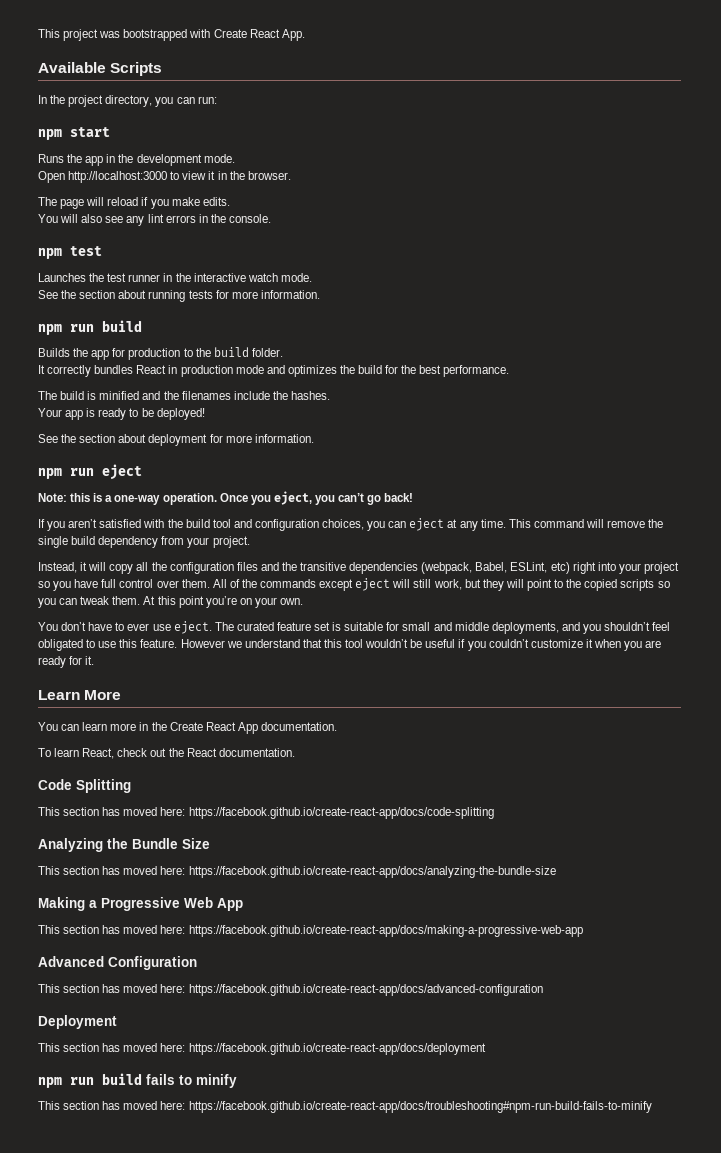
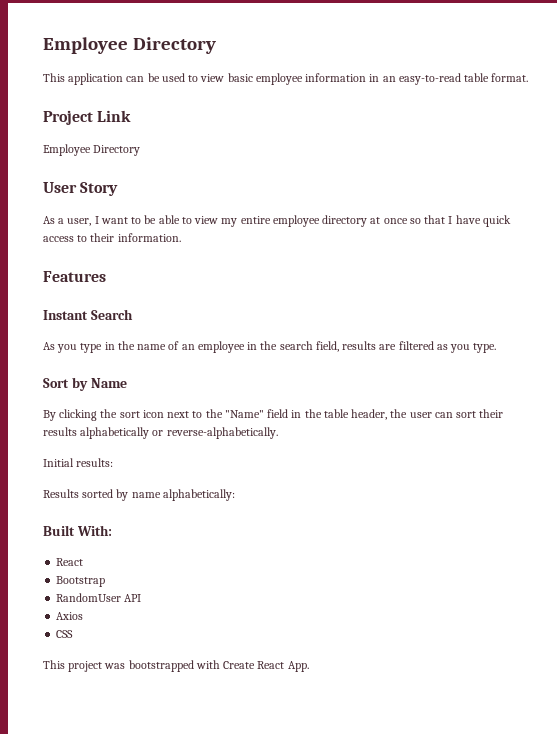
(38, 33) none -> [43,37,216,54] [43,73,529,85] [43,110,132,125] [43,144,141,156] [43,182,119,196] [43,215,511,227] [43,233,181,242] [43,271,106,282] [43,309,133,320] [43,341,497,353] [43,377,127,391] [43,409,504,421] [43,427,278,439] [43,458,114,467] [43,489,235,501] [43,525,112,536] [56,558,84,566] [56,576,106,587] [56,593,142,602] [56,612,84,620] [56,630,74,638] Employee Directory // This application can be used to view basic employee information in an easy-to-read table format. // Project Link // Employee Directory // User Story // As a user, I want to be able to view my entire employee directory at once so that I have quick access to their information. // Features // Instant Search // As you type in the name of an employee in the search field, results are filtered as you type. // Sort by Name // By clicking the sort icon next to the "Name" field in the table header, the user can sort their results alphabetically or reverse-alphabetically. // Initial results: // Results sorted by name alphabetically: // Built With: // React // Bootstrap // RandomUser API // Axios // CSS //
[38,62,163,76] [38,95,217,107] [38,127,110,140] [38,154,235,166] [38,171,291,183] [38,197,230,209] [38,214,271,226] [38,246,102,259] [38,273,312,282] [38,290,320,302] [38,320,142,335] [38,347,283,360] [38,365,510,377] [38,391,330,400] [38,408,205,420] [38,434,314,446] [38,464,142,480] [38,491,414,505] [38,518,664,531] [38,536,250,548] [38,562,679,574] [38,578,670,591] [38,596,304,608] [38,621,671,634] [38,639,662,651] [38,656,95,668] [38,690,122,700] [38,722,337,734] [38,748,295,759] [38,779,131,793] [38,807,494,819] [38,838,210,852] [38,866,556,878] [38,897,243,911] [38,925,583,937] [38,956,197,970] [38,984,543,996] [38,1015,117,1029] [38,1043,486,1055] [38,1073,237,1088] [38,1101,652,1113] // Available Scripts // In the project directory, you can run: // npm start // Runs the app in the development mode. // Open http://localhost:3000 to view it in the browser. // The page will reload if you make edits. // You will also see any lint errors in the console. // npm test // Launches the test runner in the interactive watch mode. // See the section about running tests for more information. // npm run build // Builds the app for production to the build folder. // It correctly bundles React in production mode and optimizes the build for the best performance. // The build is minified and the filenames include the hashes. // Your app is ready to be deployed! // See the section about deployment for more information. // npm run eject // Note: this is a one-way operation. Once you eject, you can’t go back! // If you aren’t satisfied with the build tool and configuration choices, you can eject at any time. This command will remove the single build dependency from your project. // Instead, it will copy all the configuration files and the transitive dependencies (webpack, Babel, ESLint, etc) right into your project so you have full control over them. All of the commands except eject will still work, but they will point to the copied scripts so you can tweak them. At this point you’re on your own. // You don’t have to ever use eject. The curated feature set is suitable for small and middle deployments, and you shouldn’t feel obligated to use this feature. However we understand that this tool wouldn’t be useful if you couldn’t customize it when you are ready for it. // Learn More // You can learn more in the Create React App documentation. // To learn React, check out the React documentation. // Code Splitting // This section has moved here: https://facebook.github.io/create-react-app/docs/code-splitting // Analyzing the Bundle Size // This section has moved here: https://facebook.github.io/create-react-app/docs/analyzing-the-bundle-size // Making a Progressive Web App // This section has moved here: https://facebook.github.io/create-react-app/docs/making-a-progressive-web-app // Advanced Configuration // This section has moved here: https://facebook.github.io/create-react-app/docs/advanced-configuration // Deployment // This section has moved here: https://facebook.github.io/create-react-app/docs/deployment // npm run build fails to minify // This section has moved here: https://facebook.github.io/create-react-app/docs/troubleshooting#npm-run-build-fails-to-minify -> (309, 666) none

